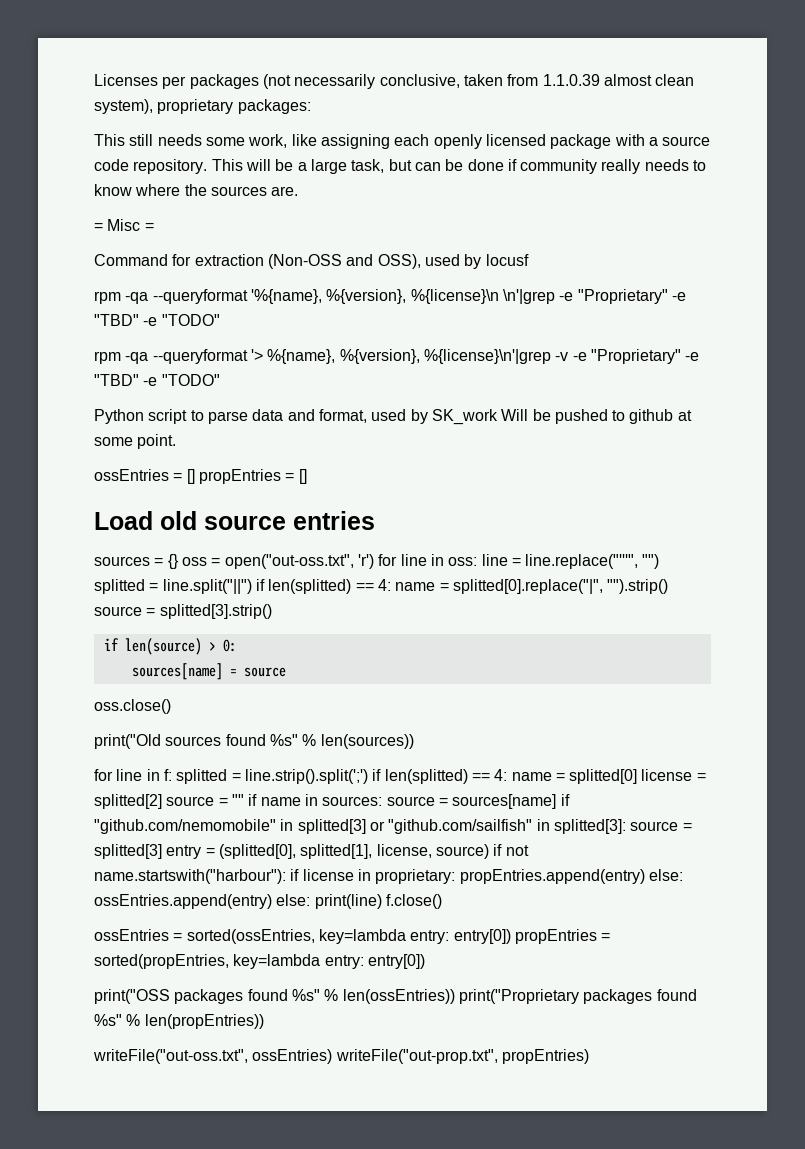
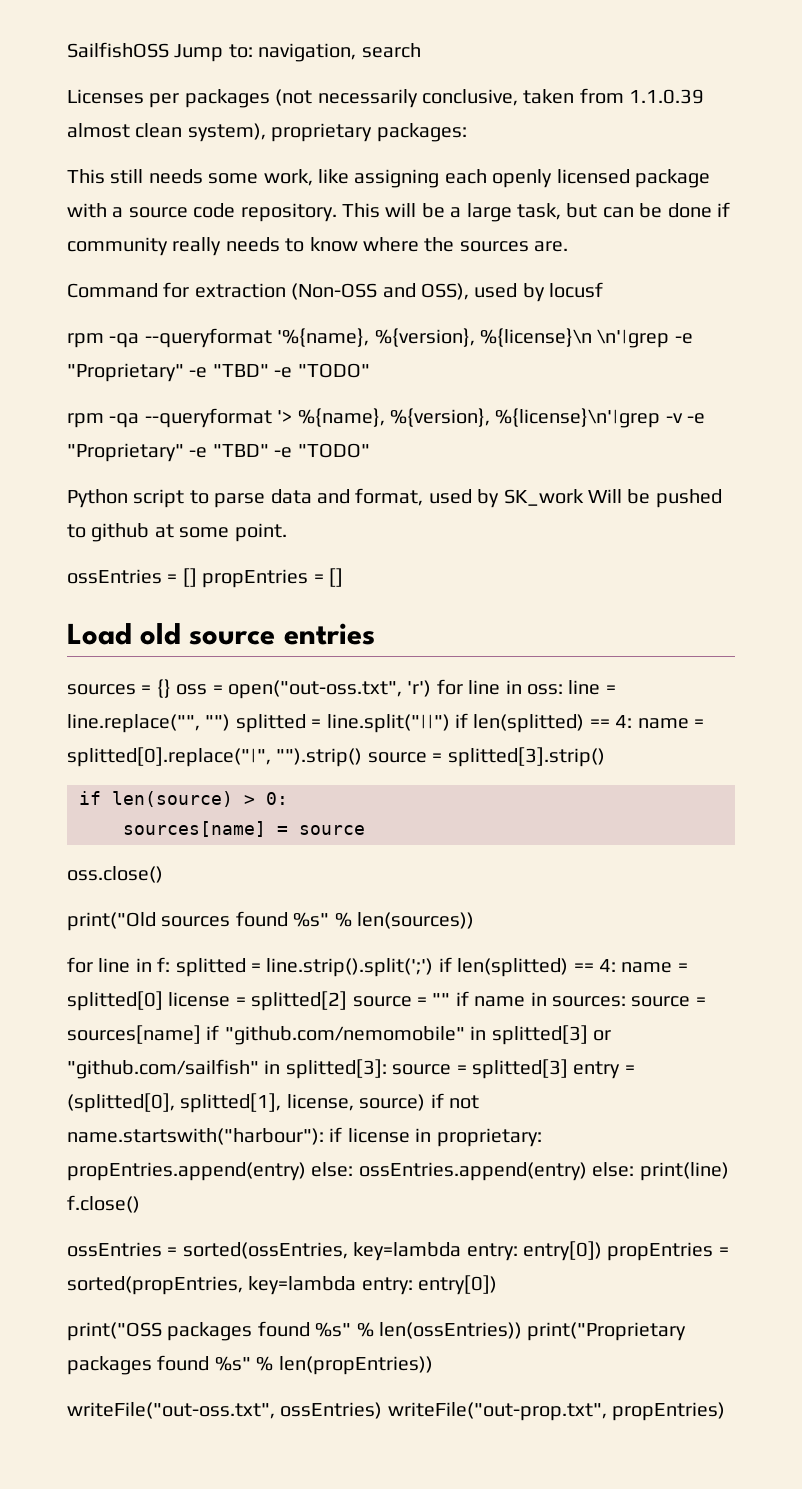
(94, 80) none -> [67,42,421,62] SailfishOSS Jump to: navigation, search //
[94,219,154,231] // = Misc = -> (569, 246) none
[525,554,639,569] line.replace("'''", -> [67,714,200,733] line.replace("",

